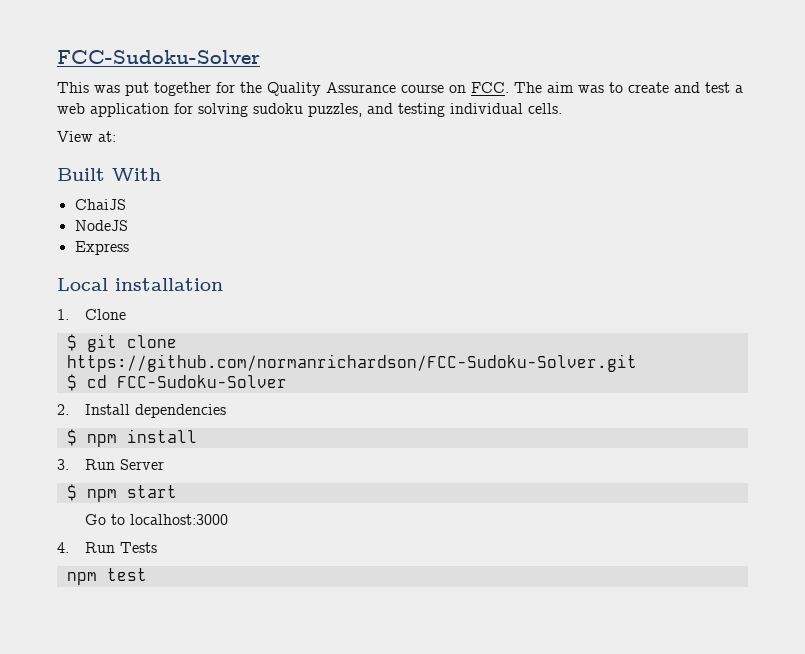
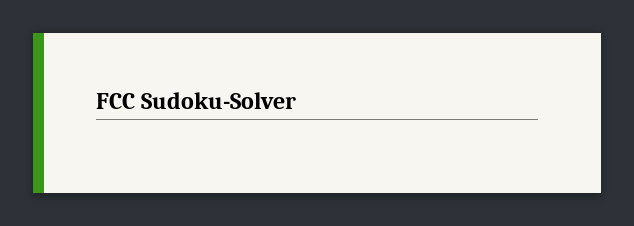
[57,50,260,64] [57,82,743,96] [57,103,562,117] [57,131,116,142] [57,168,161,181] [74,199,126,210] [74,220,128,231] [74,241,129,255] [57,278,223,291] [57,309,127,320] [66,334,177,352] [66,354,637,372] [66,374,287,391] [57,404,227,418] [66,429,197,447] [57,459,165,470] [66,484,177,502] [85,514,229,525] [57,542,158,553] [66,568,147,585] FCC-Sudoku-Solver // This was put together for the Quality Assurance course on FCC. The aim was to create and test a web application for solving sudoku puzzles, and testing individual cells. // View at: // Built With // ChaiJS // NodeJS // Express // Local installation // 1. Clone // $ git clone https://github.com/normanrichardson/FCC-Sudoku-Solver.git // $ cd FCC-Sudoku-Solver // 2. Install dependencies // $ npm install // 3. Run Server // $ npm start // Go to localhost:3000 // 4. Run Tests // npm test -> [96,92,297,109] FCC Sudoku-Solver

